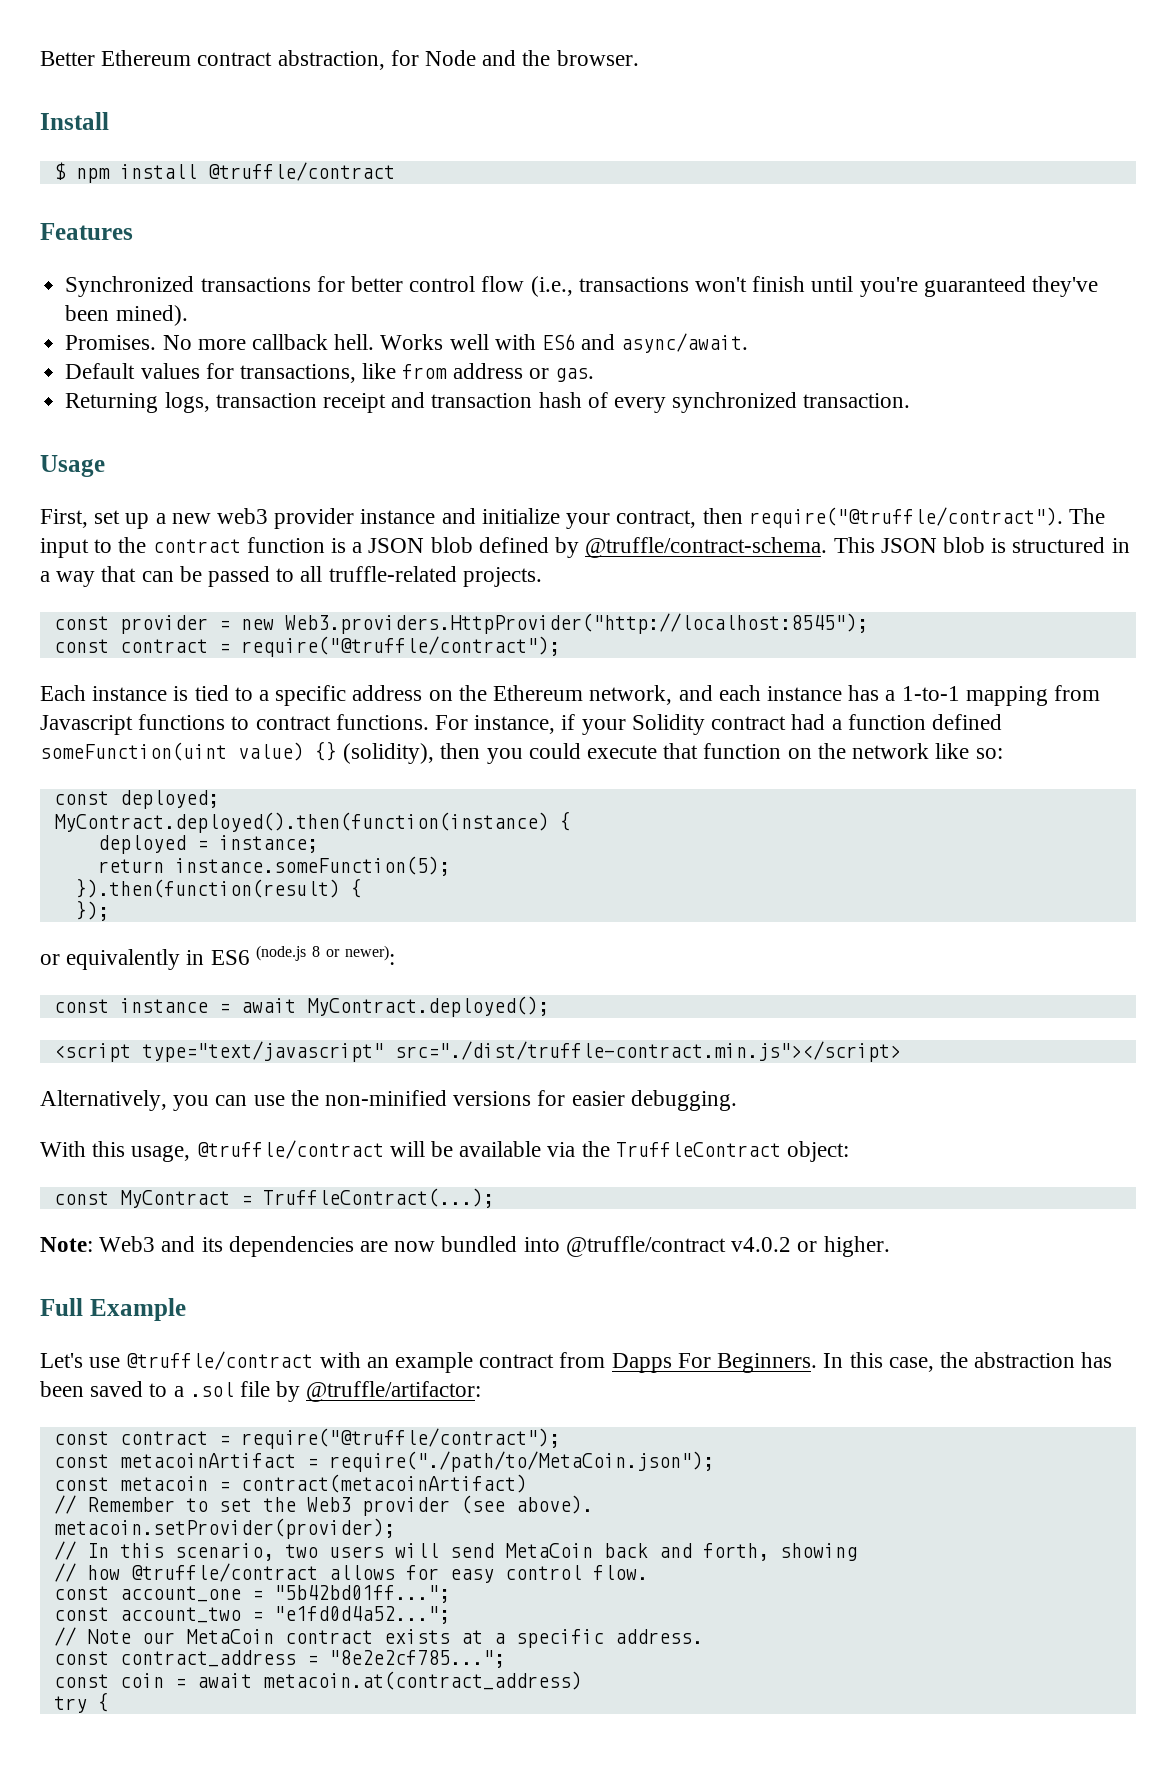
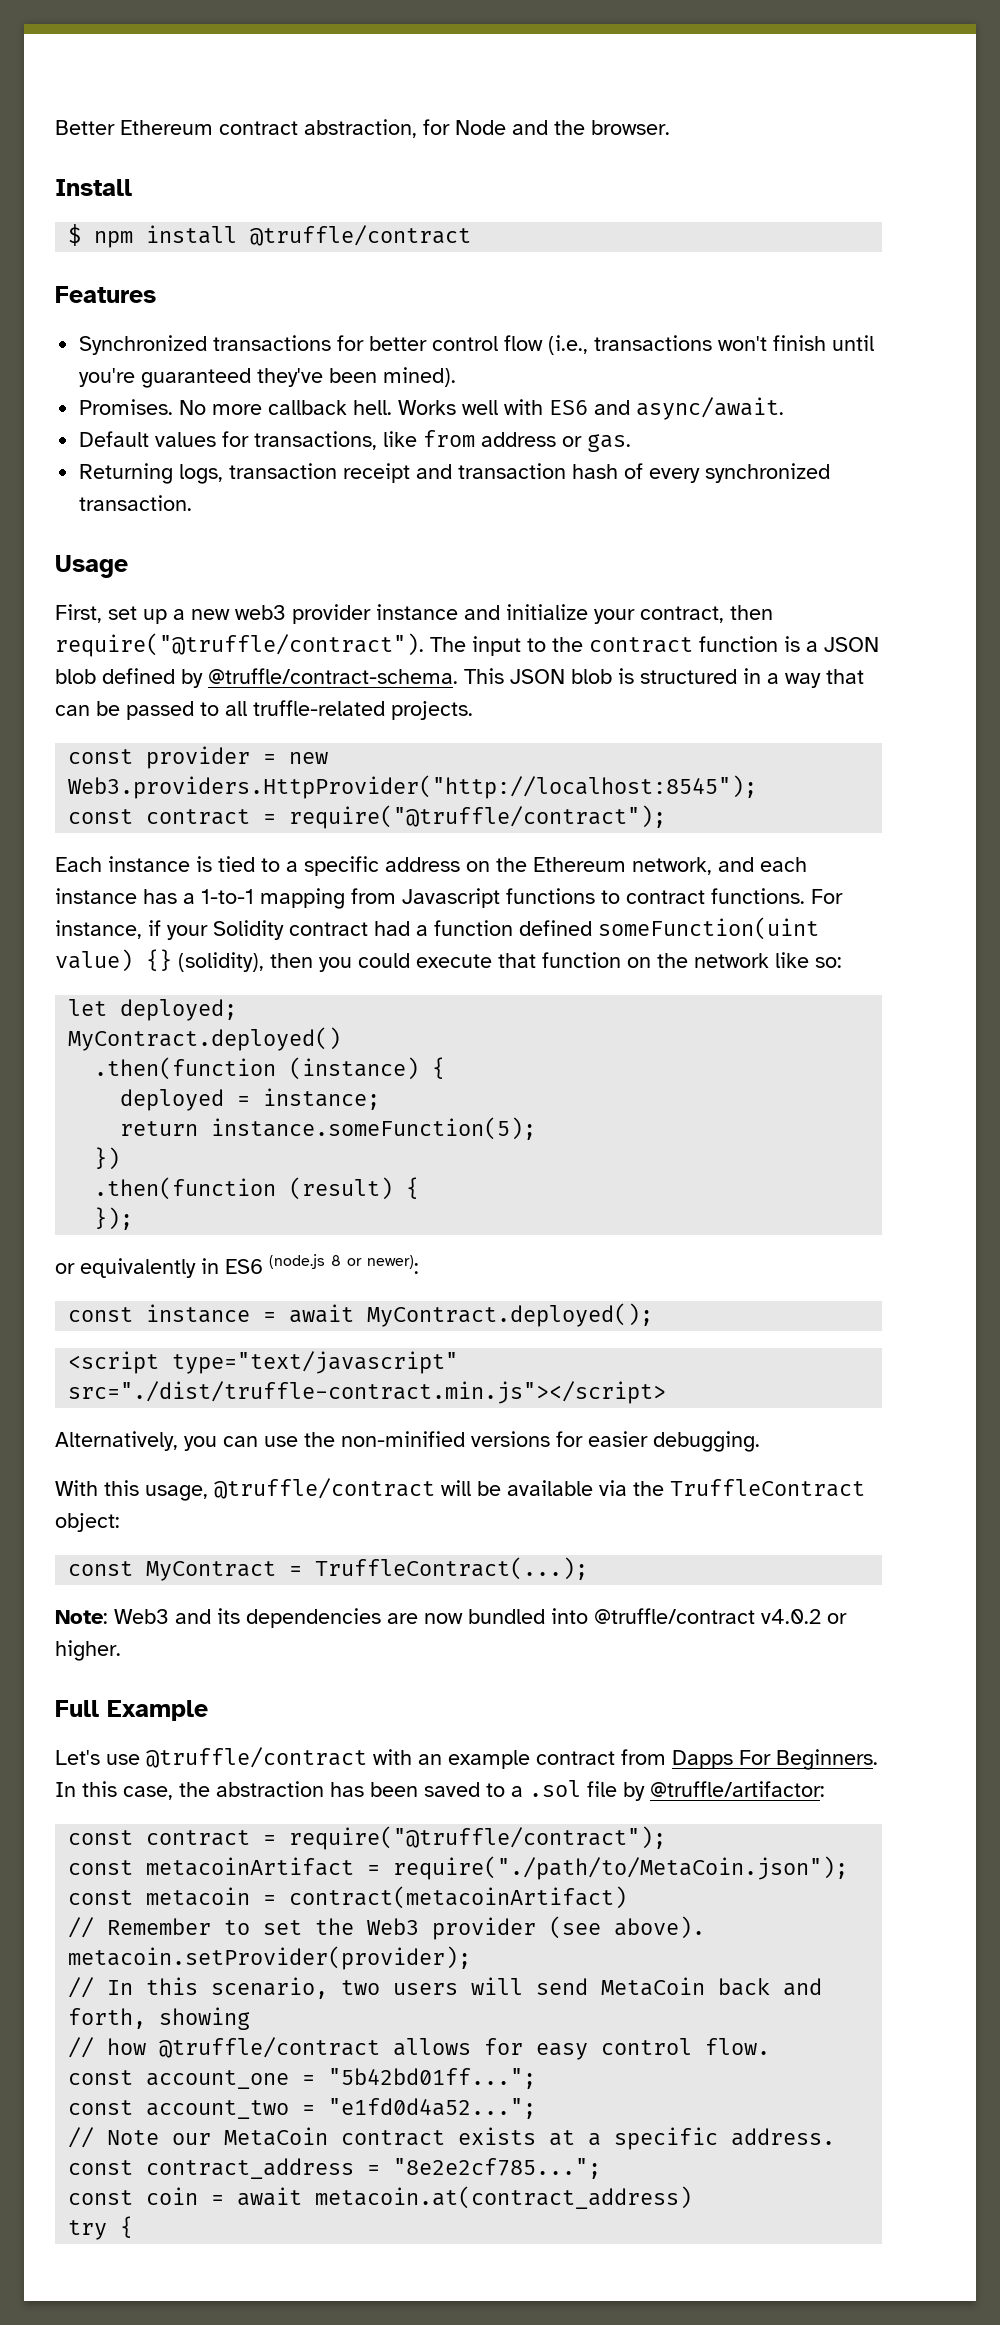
[53,791,109,805] const -> [68,999,108,1016] let
[53,812,549,833] MyContract.deployed().then(function(instance) -> [68,1027,342,1051] [94,1057,420,1080] MyContract.deployed() // .then(function (instance)
[75,878,340,898] }).then(function(result) -> [94,1147,121,1170] [94,1177,394,1200] }) // .then(function (result)

